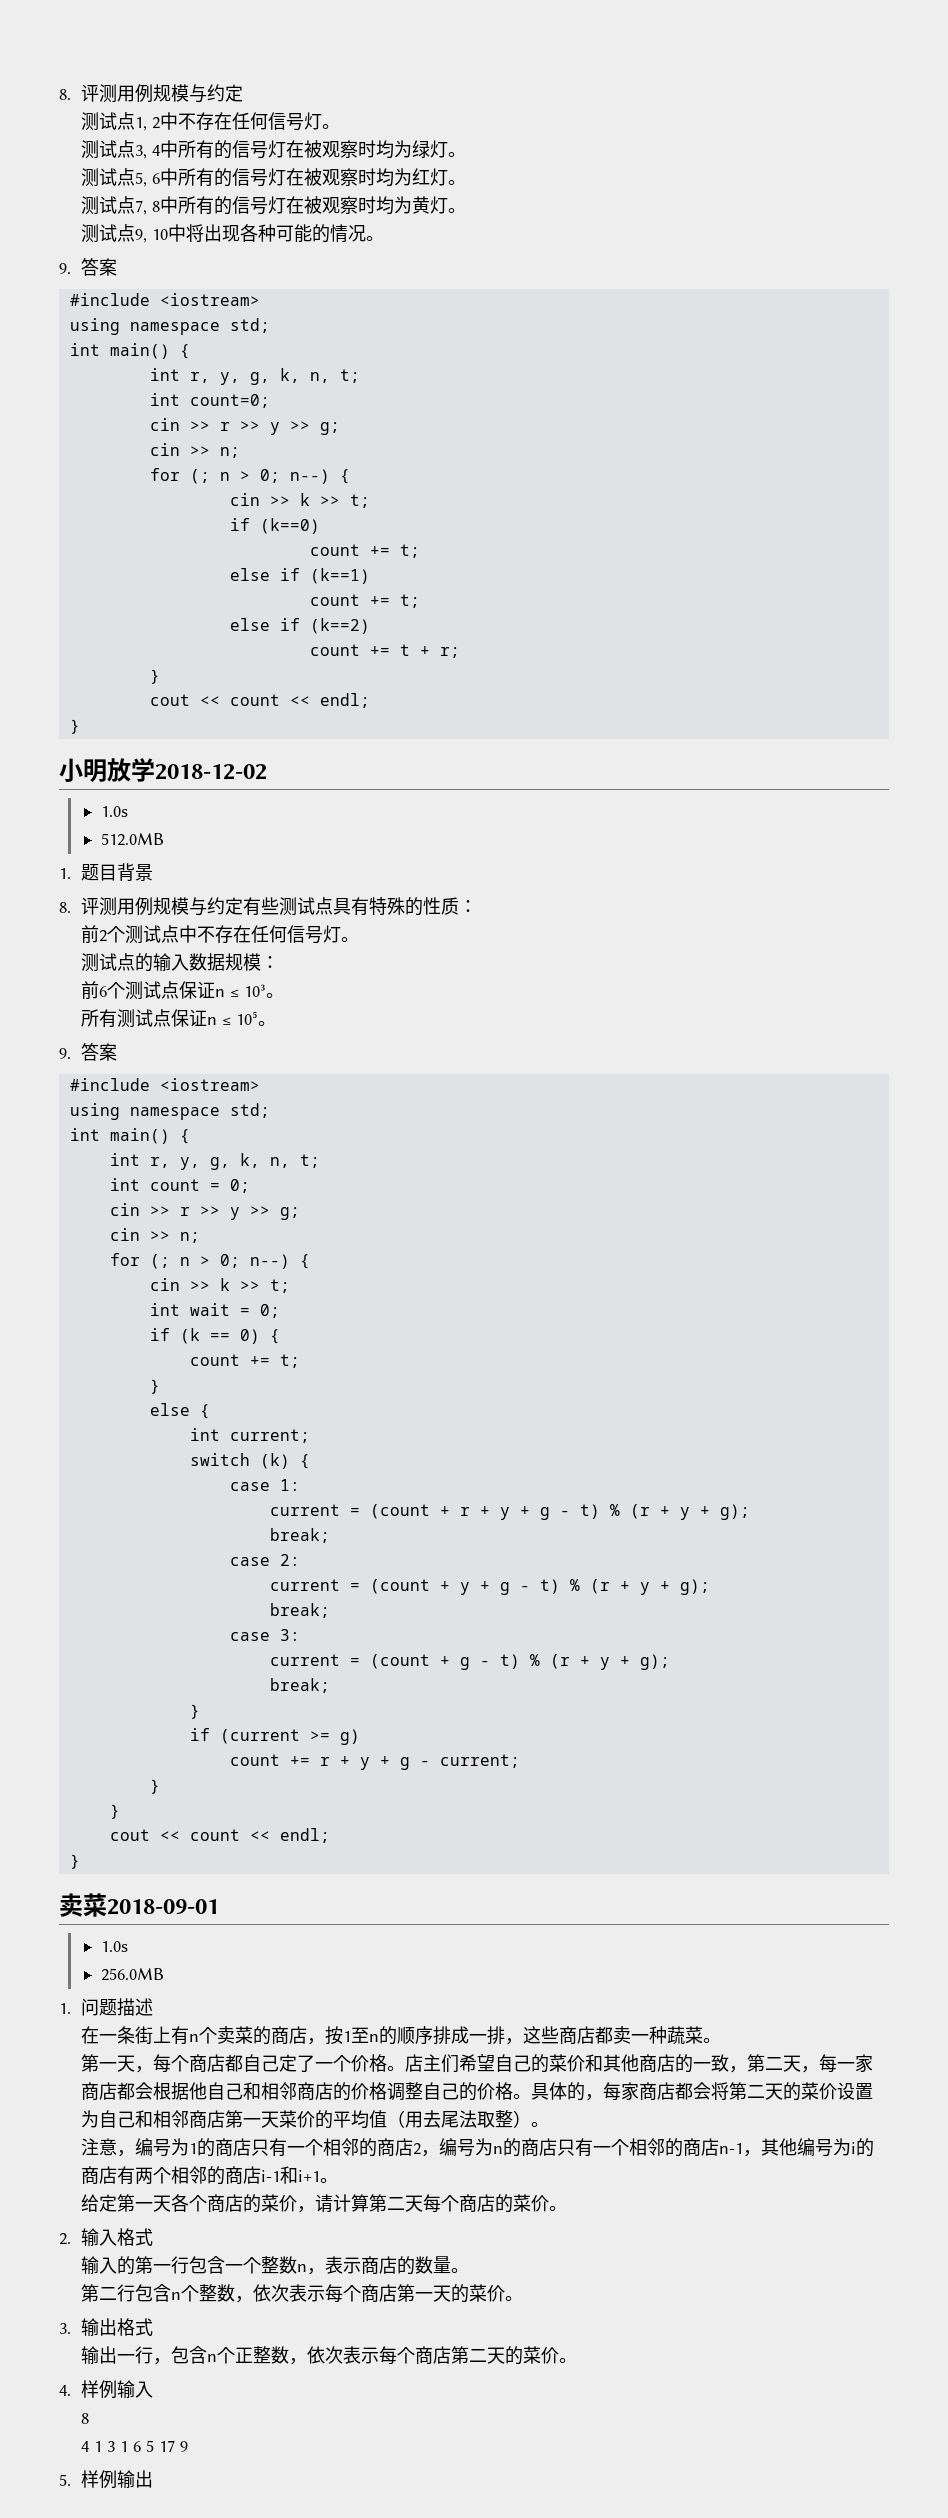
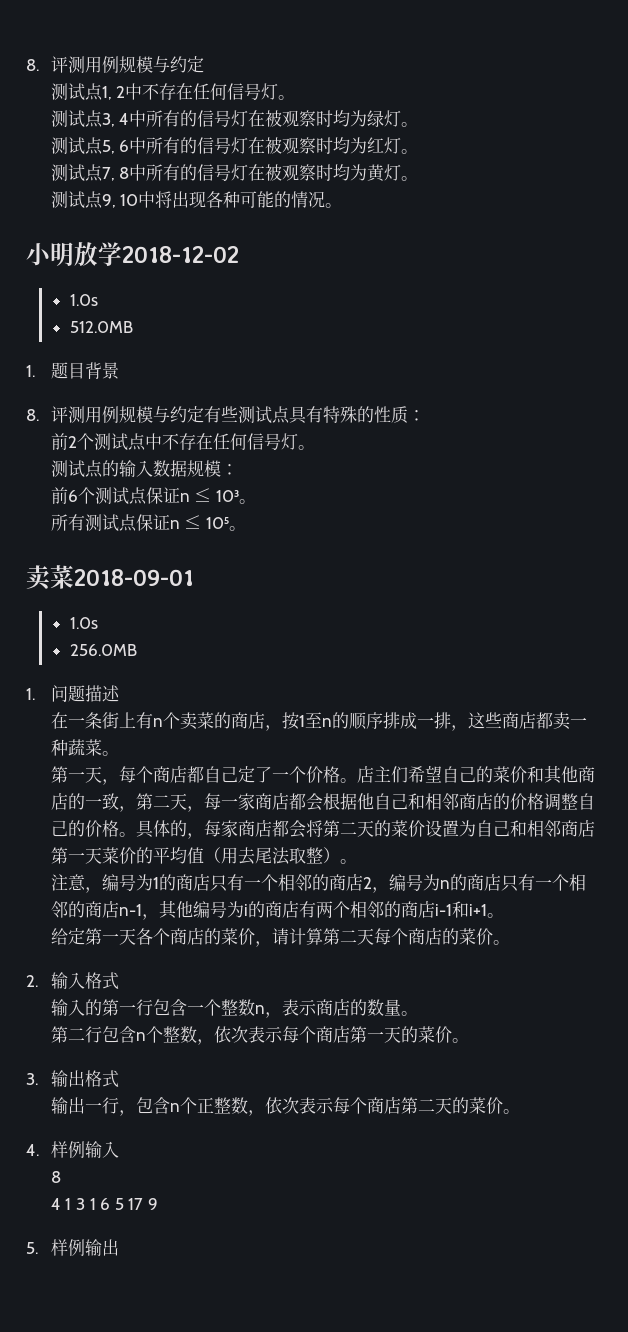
[59,258,117,276] [69,293,260,306] [69,318,270,335] [69,343,190,359] [149,368,360,385] [149,393,270,408] [149,418,340,435] [149,443,240,458] [149,468,350,484] [229,493,370,508] [229,518,320,534] [309,544,420,558] [229,568,370,584] [309,594,420,608] [229,618,370,634] [309,644,460,658] [149,669,160,684] [149,693,370,708] [69,719,80,734] // 9.答案 // #include <iostream> // using namespace std; // int main() { // int r, y, g, k, n, t; // int count=0; // cin >> r >> y >> g; // cin >> n; // for (; n > 0; n--) { // cin >> k >> t; // if (k==0) // count += t; // else if (k==1) // count += t; // else if (k==2) // count += t + r; // } // cout << count << endl; // } -> (343, 205) none
[59,1043,117,1061] [69,1078,260,1091] [69,1103,270,1120] [69,1128,190,1144] [109,1153,320,1170] [109,1178,250,1193] [109,1203,300,1220] [109,1228,200,1243] [109,1253,310,1269] [149,1278,290,1293] [149,1303,280,1318] [149,1328,280,1344] [189,1354,300,1368] [149,1379,160,1394] [149,1403,210,1419] [189,1428,310,1443] [189,1453,310,1469] [229,1479,300,1491] [269,1504,750,1520] [269,1528,330,1543] [229,1554,300,1566] [269,1579,710,1595] [269,1603,330,1618] [229,1629,300,1641] [269,1654,670,1670] [269,1678,330,1693] [189,1704,200,1719] [189,1728,360,1745] [229,1754,520,1770] [149,1779,160,1794] [109,1804,120,1819] [109,1828,330,1843] [69,1854,80,1869] // 9.答案 // #include <iostream> // using namespace std; // int main() { // int r, y, g, k, n, t; // int count = 0; // cin >> r >> y >> g; // cin >> n; // for (; n > 0; n--) { // cin >> k >> t; // int wait = 0; // if (k == 0) { // count += t; // } // else { // int current; // switch (k) { // case 1: // current = (count + r + y + g - t) % (r + y + g); // break; // case 2: // current = (count + y + g - t) % (r + y + g); // break; // case 3: // current = (count + g - t) % (r + y + g); // break; // } // if (current >= g) // count += r + y + g - current; // } // } // cout << count << endl; // } -> (247, 528) none

